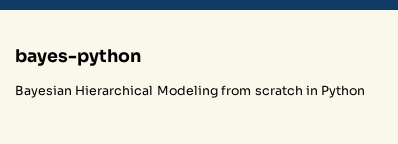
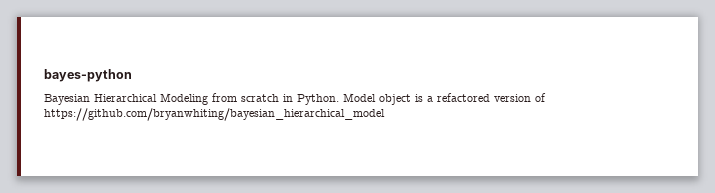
[321,85,366,98] Python -> [297,93,546,105] [44,108,385,121] Python. Model object is a refactored version of https://github.com/bryanwhiting/bayesian_hierarchical_model

